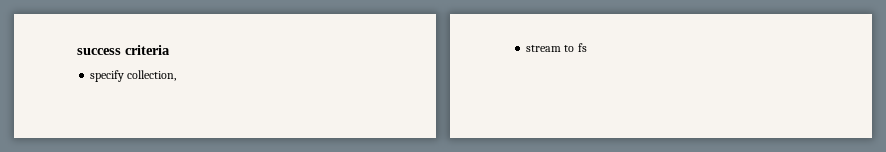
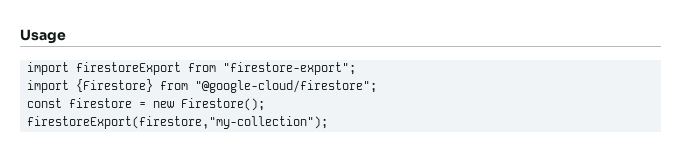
[77,45,170,55] [90,70,177,82] [526,43,587,52] success criteria // specify collection, // stream to fs -> [20,29,66,44] [26,62,356,75] [26,79,377,93] [26,98,265,111] [26,116,328,129] Usage // import firestoreExport from "firestore-export"; // import {Firestore} from "@google-cloud/firestore"; // const firestore = new Firestore(); // firestoreExport(firestore,"my-collection");

